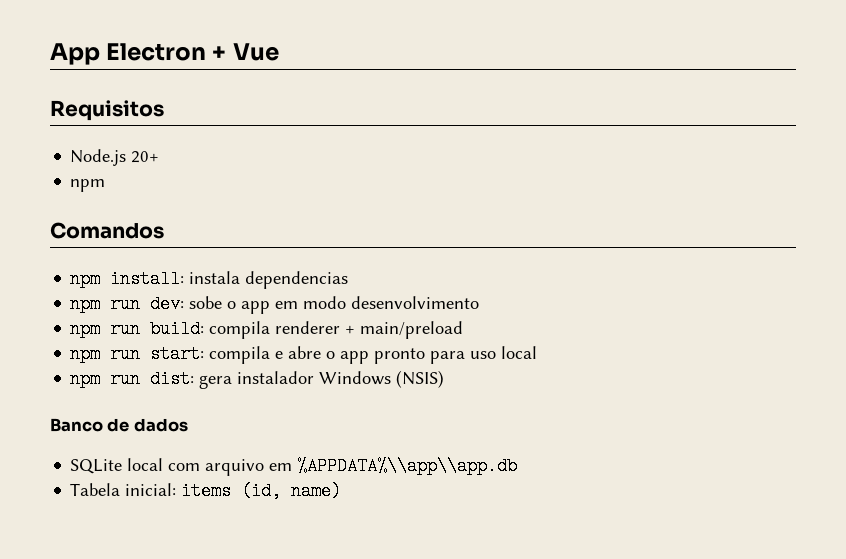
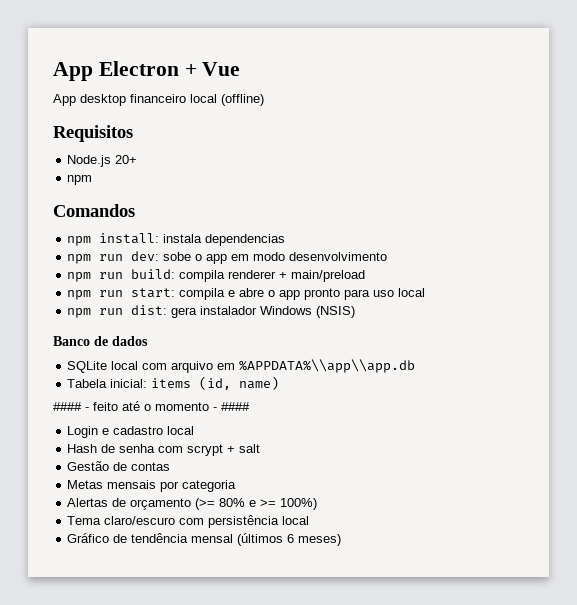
(279, 52) none -> [53,94,264,106] // App desktop financeiro local (offline)
(342, 491) none -> [53,401,250,411] [67,426,195,438] [67,444,261,456] [67,461,171,471] [67,480,237,492] [67,498,318,510] [67,515,310,528] [67,533,342,546] // #### - feito até o momento - #### // Login e cadastro local // Hash de senha com scrypt + salt // Gestão de contas // Metas mensais por categoria // Alertas de orçamento (>= 80% e >= 100%) // Tema claro/escuro com persistência local // Gráfico de tendência mensal (últimos 6 meses)

